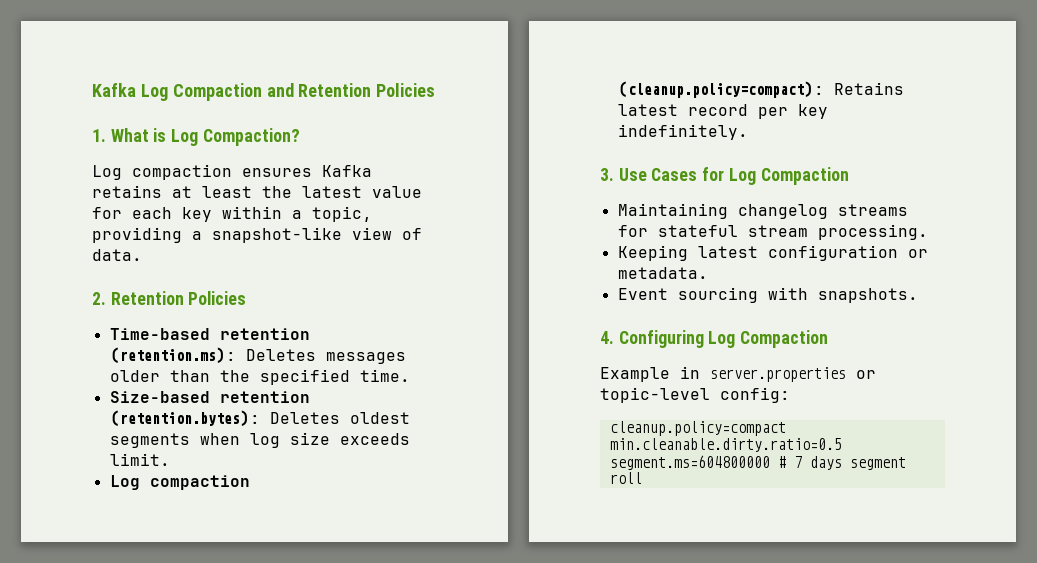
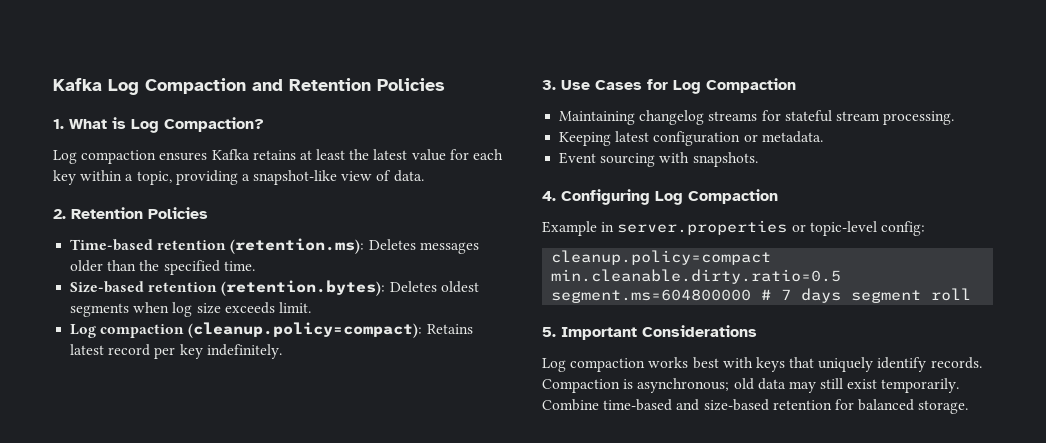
(642, 478) none -> [542,325,757,340] [542,357,982,372] [542,378,960,393] [542,399,969,414] // 5. Important Considerations // Log compaction works best with keys that uniquely identify records. Compaction is asynchronous; old data may still exist temporarily. Combine time-based and size-based retention for balanced storage.

